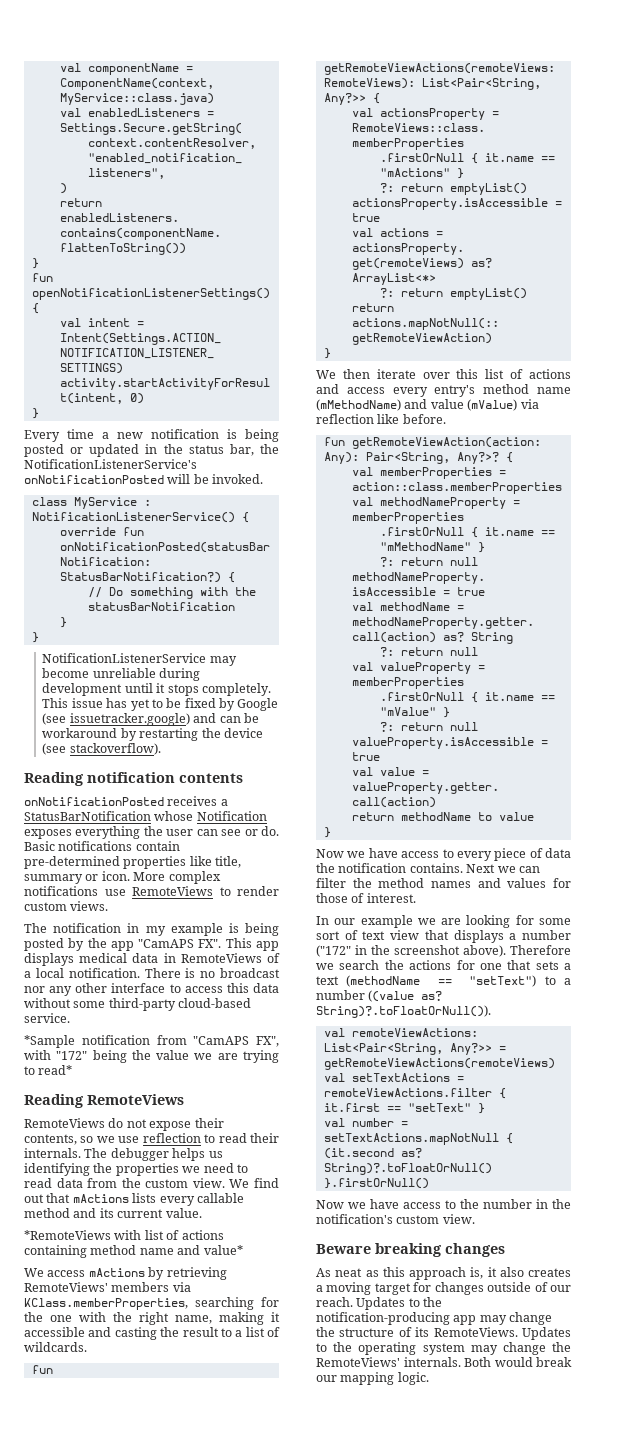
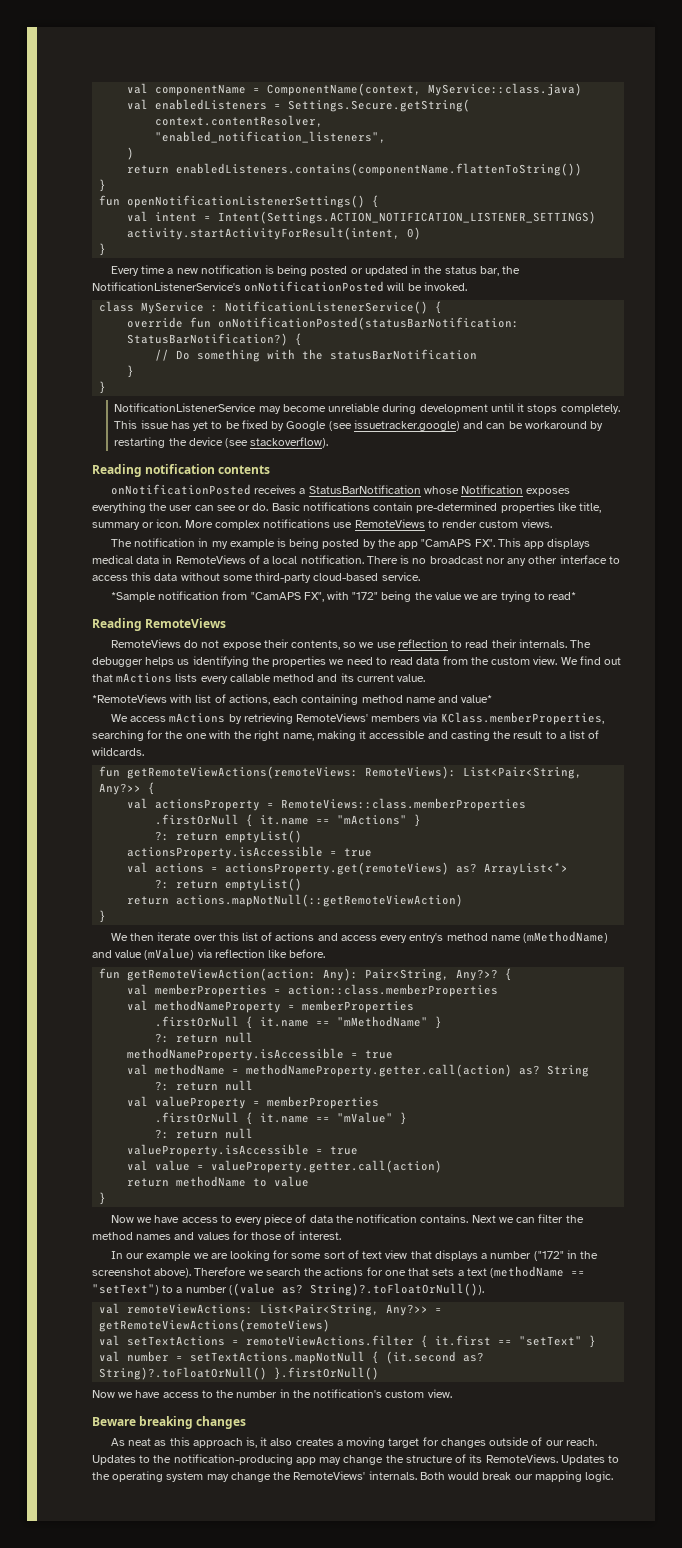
[181,1230,224,1240] actions -> [228,694,299,705] actions, each

